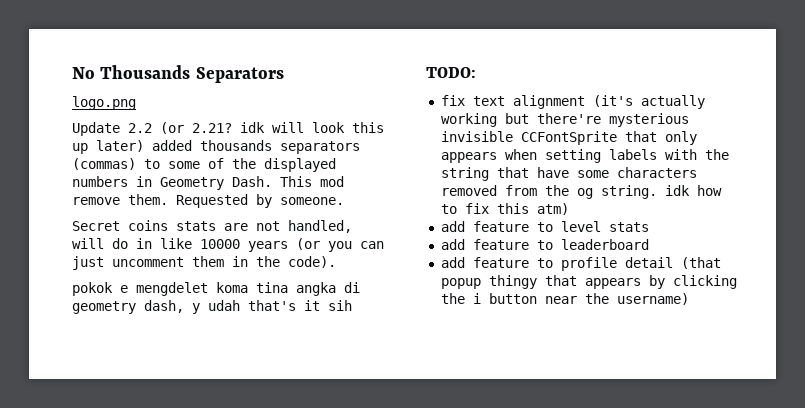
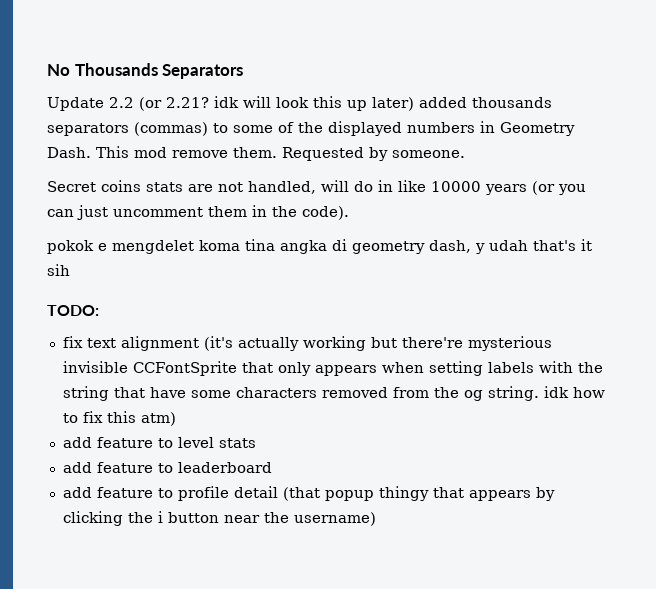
[72,96,136,110] // logo.png -> (244, 71) none

